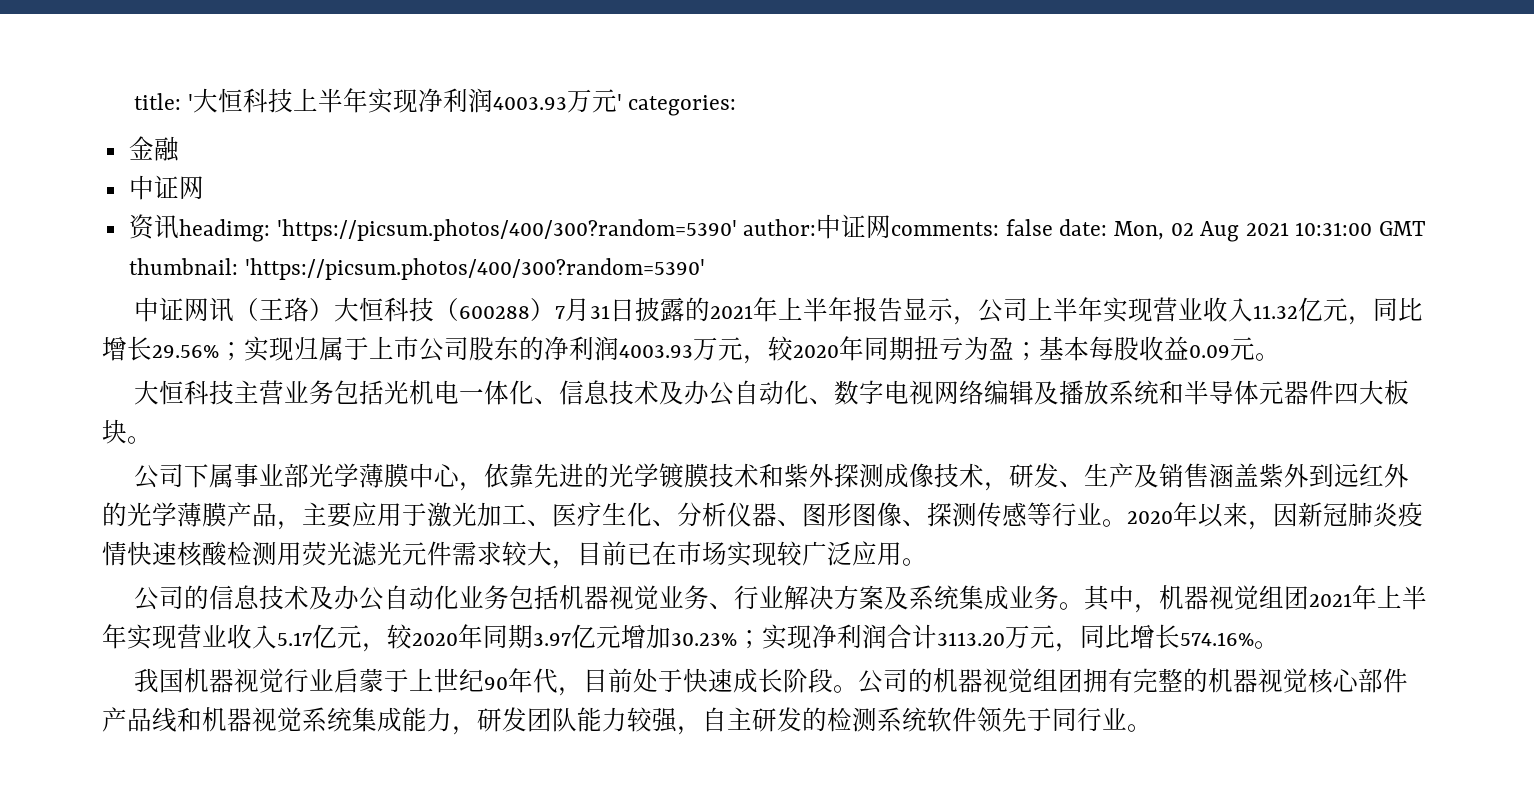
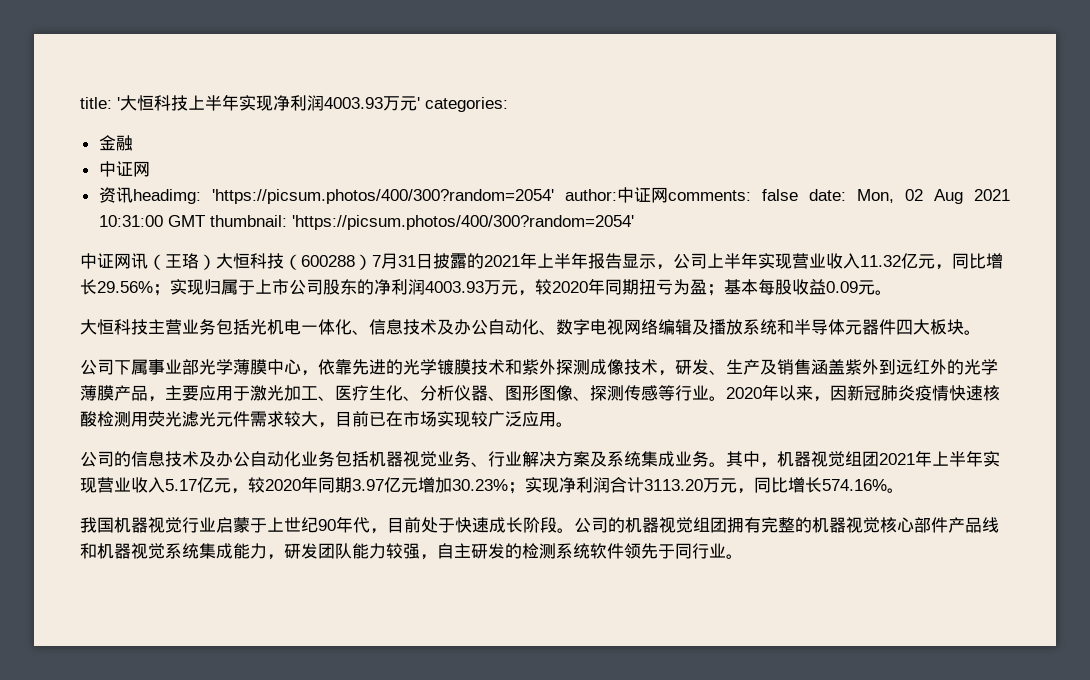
[276,219,737,241] 'https://picsum.photos/400/300?random=5390' -> [211,189,554,204] 'https://picsum.photos/400/300?random=2054'
[244,258,705,280] 'https://picsum.photos/400/300?random=5390' -> [291,215,634,230] 'https://picsum.photos/400/300?random=2054'

